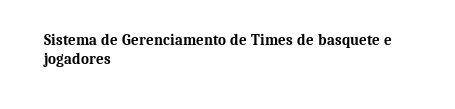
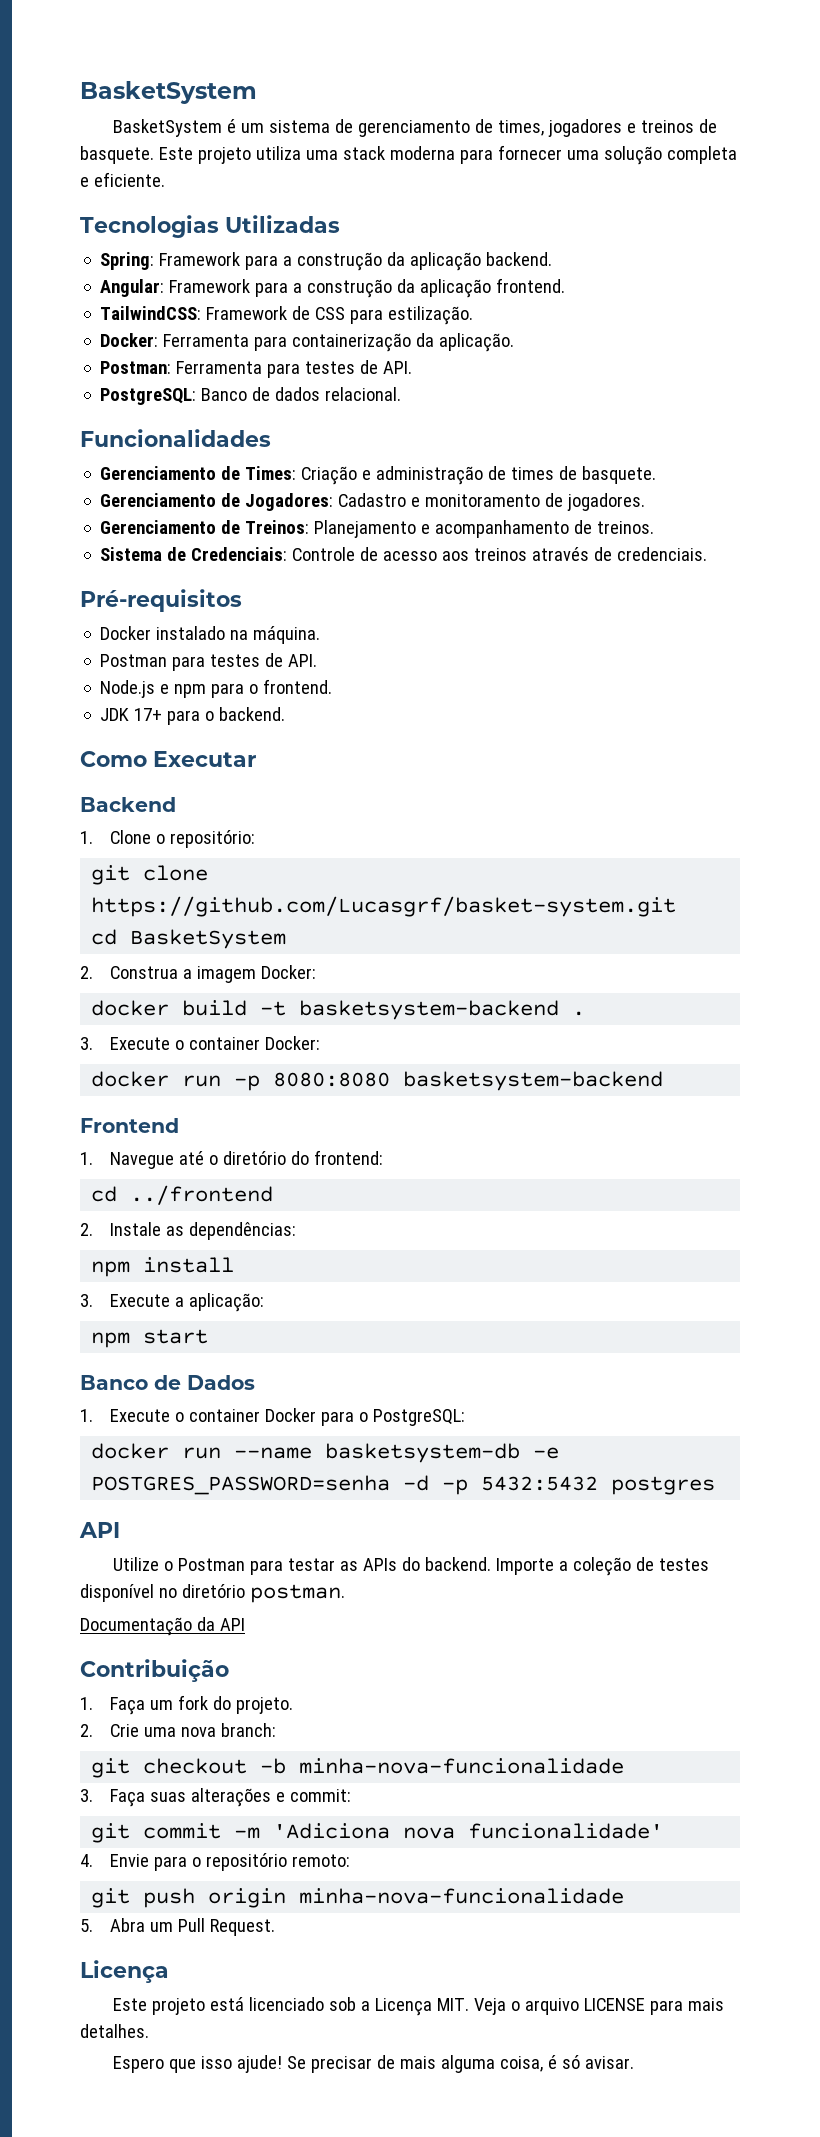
[44,33,393,48] [43,52,111,67] Sistema de Gerenciamento de Times de basquete e jogadores -> [80,81,257,104] [112,119,717,137] [80,145,737,165] [80,172,165,187] [80,215,340,238] [100,252,553,271] [100,278,566,298] [100,306,474,325] [100,333,515,352] [100,360,413,378] [100,387,402,405] [80,429,271,447] [100,466,657,485] [100,493,646,511] [100,520,655,538] [100,547,708,561] [80,589,242,612] [100,626,321,644] [100,653,318,671] [100,679,333,698] [100,707,286,725] [80,751,256,767] [80,797,176,812] [80,830,256,848] [91,865,209,885] [91,896,677,917] [91,929,287,949] [80,965,317,983] [91,1000,586,1020] [80,1036,321,1050] [91,1071,664,1091] [80,1118,179,1133] [80,1150,384,1169] [91,1185,274,1205] [80,1222,297,1240] [91,1257,235,1277] [80,1293,265,1312] [91,1329,209,1348] [80,1375,255,1390] [80,1408,466,1426] [91,1443,560,1463] [91,1475,716,1495] [79,1522,120,1538] [112,1557,709,1576] [80,1584,345,1603] [80,1617,245,1636] [80,1659,229,1682] [80,1695,294,1715] [80,1723,277,1737] [91,1758,625,1778] [80,1788,352,1807] [91,1823,664,1843] [80,1853,351,1871] [91,1888,625,1908] [80,1918,276,1936] [80,1960,169,1983] [112,1997,724,2016] [80,2024,149,2038] [112,2055,634,2073] BasketSystem // BasketSystem é um sistema de gerenciamento de times, jogadores e treinos de basquete. Este projeto utiliza uma stack moderna para fornecer uma solução completa e eficiente. // Tecnologias Utilizadas // Spring: Framework para a construção da aplicação backend. // Angular: Framework para a construção da aplicação frontend. // TailwindCSS: Framework de CSS para estilização. // Docker: Ferramenta para containerização da aplicação. // Postman: Ferramenta para testes de API. // PostgreSQL: Banco de dados relacional. // Funcionalidades // Gerenciamento de Times: Criação e administração de times de basquete. // Gerenciamento de Jogadores: Cadastro e monitoramento de jogadores. // Gerenciamento de Treinos: Planejamento e acompanhamento de treinos. // Sistema de Credenciais: Controle de acesso aos treinos através de credenciais. // Pré-requisitos // Docker instalado na máquina. // Postman para testes de API. // Node.js e npm para o frontend. // JDK 17+ para o backend. // Como Executar // Backend // 1. Clone o repositório: // git clone https://github.com/Lucasgrf/basket-system.git // cd BasketSystem // 2. Construa a imagem Docker: // docker build -t basketsystem-backend . // 3. Execute o container Docker: // docker run -p 8080:8080 basketsystem-backend // Frontend // 1. Navegue até o diretório do frontend: // cd ../frontend // 2. Instale as dependências: // npm install // 3. Execute a aplicação: // npm start // Banco de Dados // 1. Execute o container Docker para o PostgreSQL: // docker run --name basketsystem-db -e POSTGRES_PASSWORD=senha -d -p 5432:5432 postgres // API // Utilize o Postman para testar as APIs do backend. Importe a coleção de testes disponível no diretório postman. // Documentação da API // Contribuição // 1. Faça um fork do projeto. // 2. Crie uma nova branch: // git checkout -b minha-nova-funcionalidade // 3. Faça suas alterações e commit: // git commit -m 'Adiciona nova funcionalidade' // 4. Envie para o repositório remoto: // git push origin minha-nova-funcionalidade // 5. Abra um Pull Request. // Licença // Este projeto está licenciado sob a Licença MIT. Veja o arquivo LICENSE para mais detalhes. // Espero que isso ajude! Se precisar de mais alguma coisa, é só avisar.

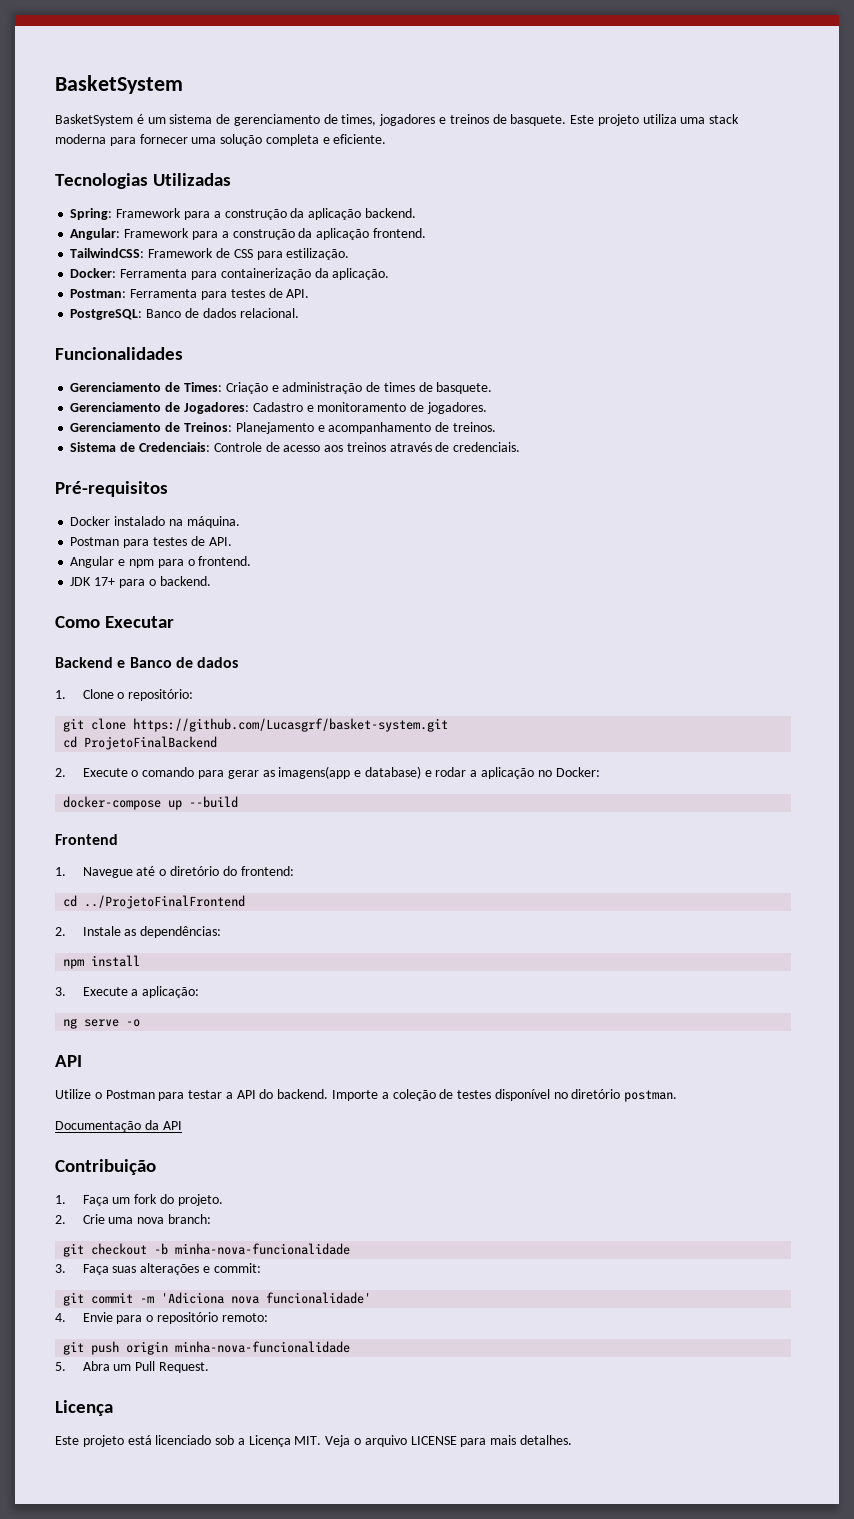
[100,680,156,698] Node.js -> [70,556,115,568] Angular
(176, 804) none -> [117,657,239,668] e Banco de dados
[130,929,287,949] [80,965,317,983] [91,1000,586,1020] [80,1036,321,1050] [91,1071,664,1091] BasketSystem // 2. Construa a imagem Docker: // docker build -t basketsystem-backend . // 3. Execute o container Docker: // docker run -p 8080:8080 basketsystem-backend -> [84,736,218,750] [55,766,600,779] [63,796,239,810] ProjetoFinalBackend // 2. Execute o comando para gerar as imagens(app e database) e rodar a aplicação no Docker: // docker-compose up --build
[130,1185,274,1205] ../frontend -> [84,895,246,909] ../ProjetoFinalFrontend
[91,1329,209,1348] [80,1375,255,1390] [80,1408,466,1426] [91,1443,560,1463] [91,1475,716,1495] npm start // Banco de Dados // 1. Execute o container Docker para o PostgreSQL: // docker run --name basketsystem-db -e POSTGRES_PASSWORD=senha -d -p 5432:5432 postgres -> [63,1018,141,1029] ng serve -o
[339,1558,397,1571] as APIs -> [225,1090,256,1099] a API
[112,2055,634,2073] // Espero que isso ajude! Se precisar de mais alguma coisa, é só avisar. -> (572, 1440) none

